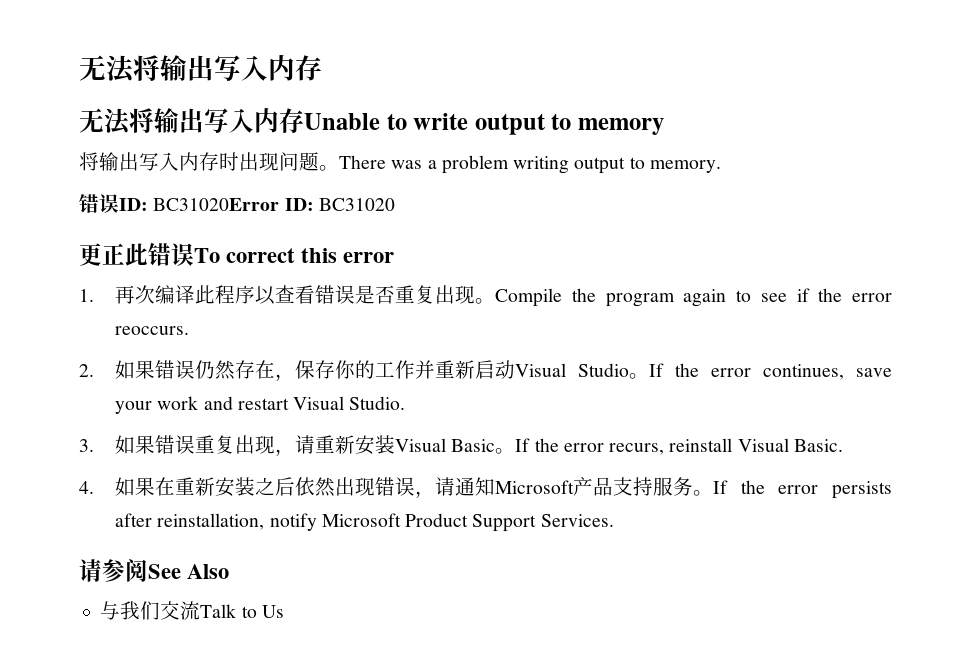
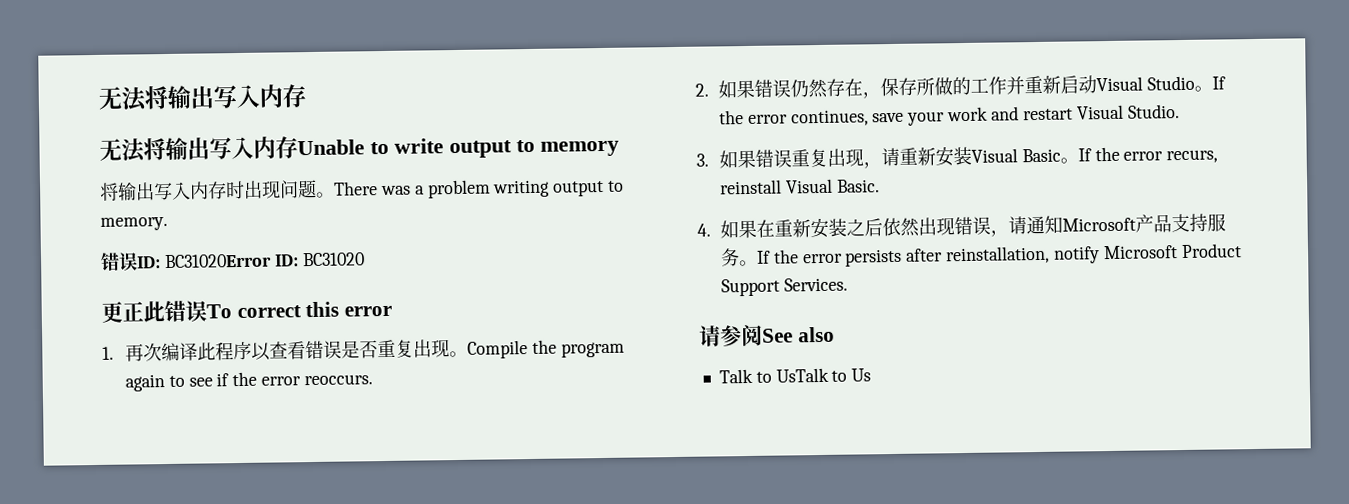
[335,360,356,379] 你 -> [915,77,953,96] 所做
[187,564,230,579] [100,601,237,620] Also // 与我们交流Talk -> [797,326,835,343] [718,367,829,384] also // Talk to UsTalk

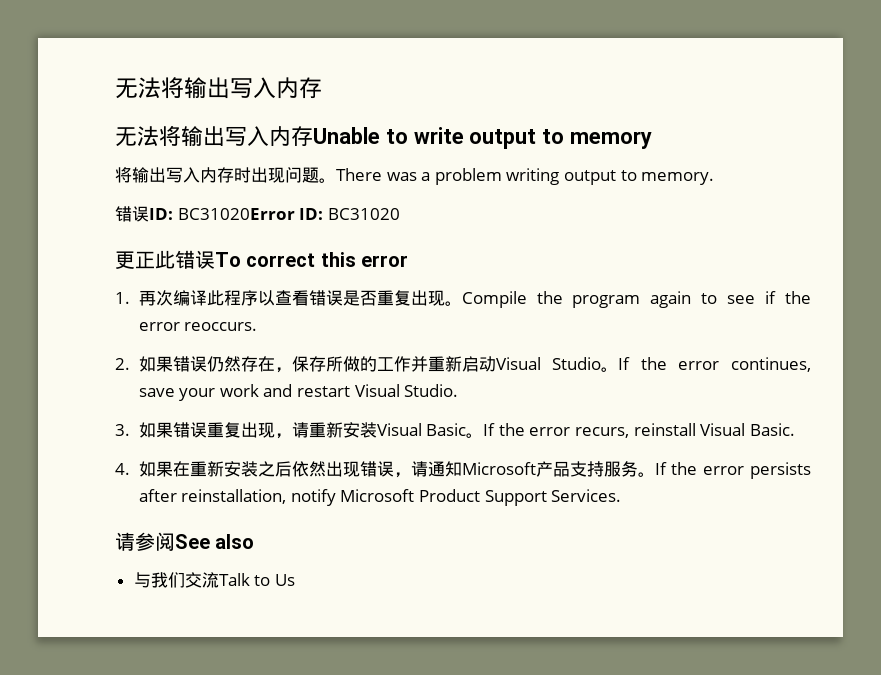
[718,367,829,384] Talk to UsTalk -> [133,572,250,588] 与我们交流Talk

